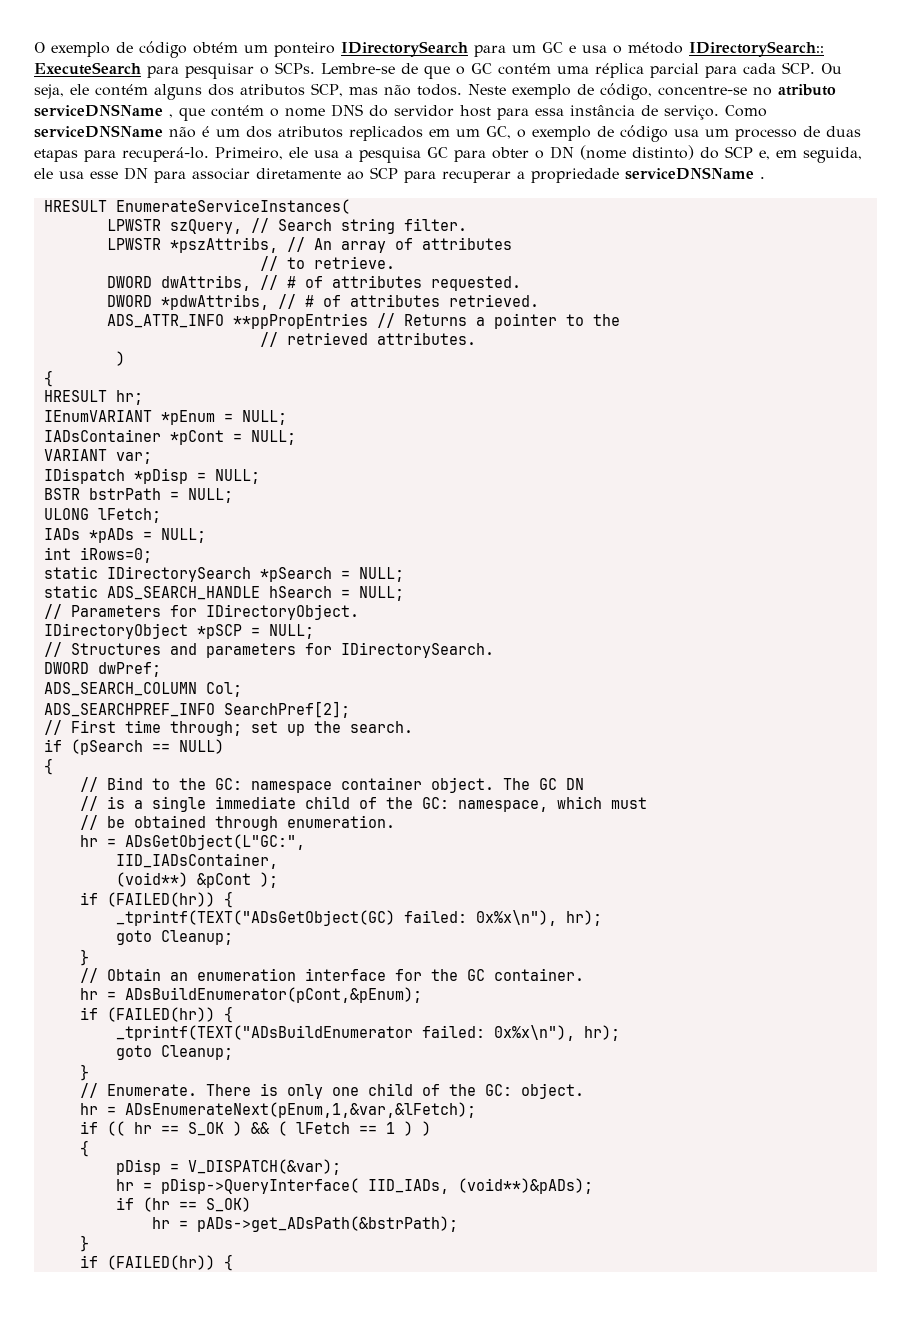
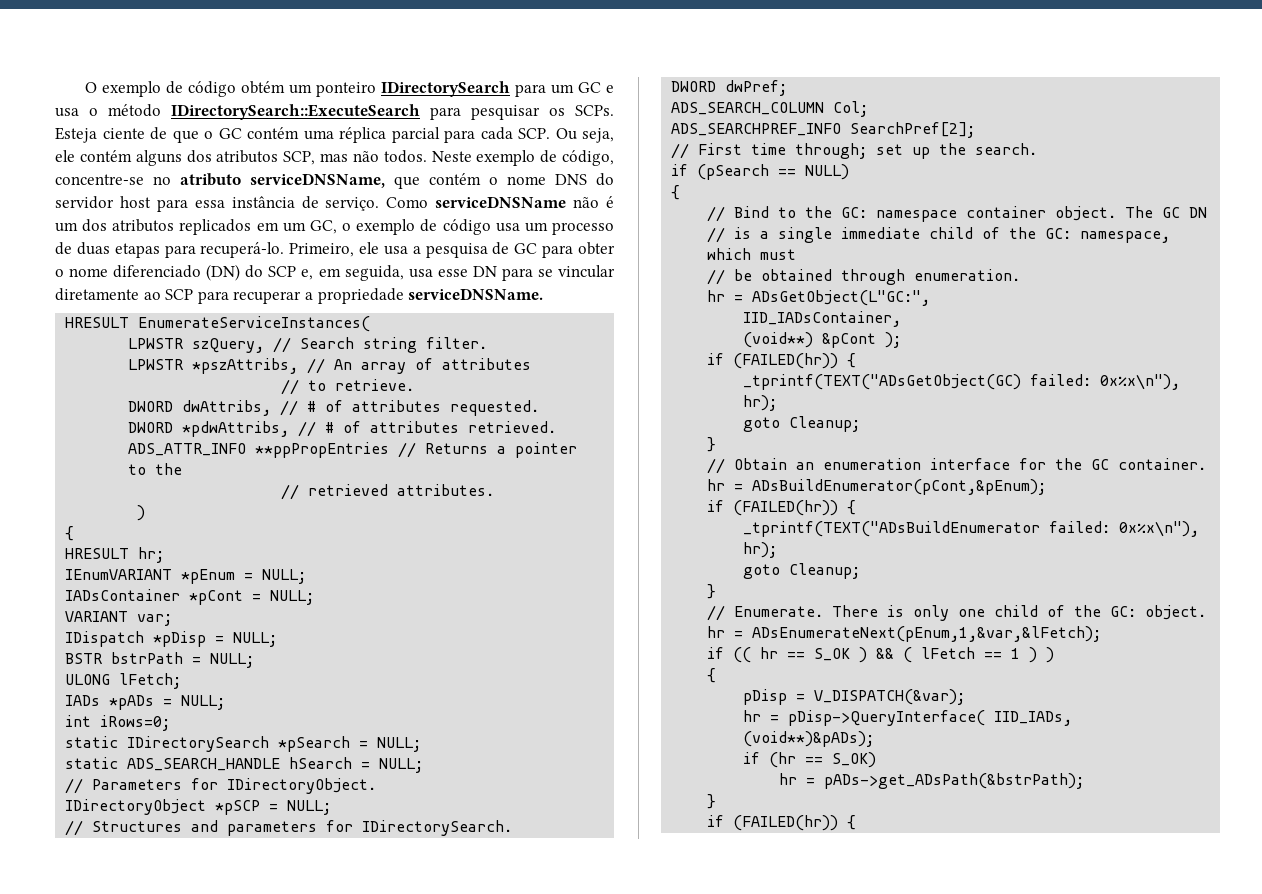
[689,41,824,57] [34,62,395,79] IDirectorySearch:: ExecuteSearch para pesquisar o SCPs. Lembre-se -> [171,104,614,120] [55,127,145,143] IDirectorySearch::ExecuteSearch para pesquisar os SCPs. Esteja ciente
[34,104,173,118] serviceDNSName , -> [250,173,385,188] serviceDNSName,
(421, 155) none -> [492,242,510,255] de
[550,145,694,160] DN (nome distinto) -> [69,264,241,281] nome diferenciado (DN)
[34,168,53,179] ele -> (404, 273) none
[192,168,250,180] associar -> [537,265,615,278] se vincular
[625,167,765,180] serviceDNSName . -> [408,288,544,300] serviceDNSName.

